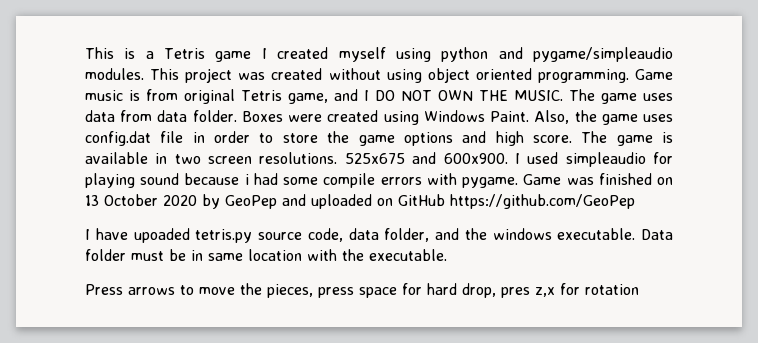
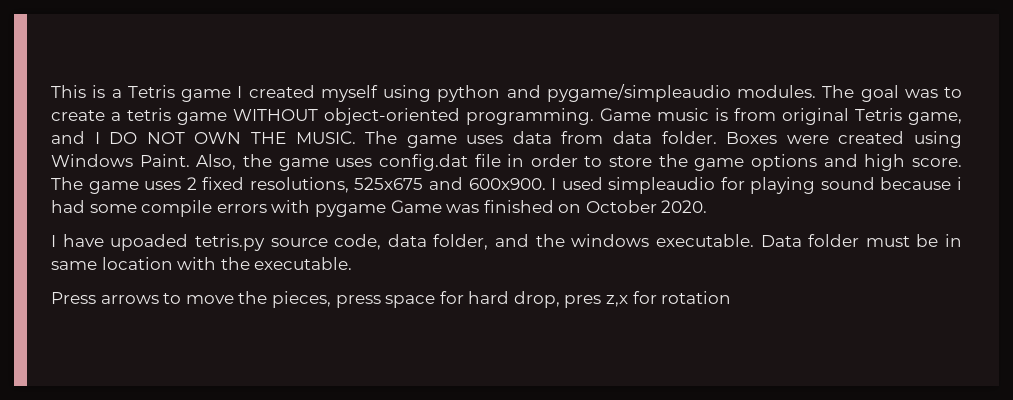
[150,68,532,83] This project was created without using object oriented -> [822,85,962,102] [51,108,460,125] The goal was to create a tetris game WITHOUT object-oriented
[662,132,673,143] [85,152,338,164] is available in two screen resolutions. -> [144,177,349,193] uses 2 fixed resolutions,
[462,177,519,188] pygame. -> [314,204,386,217] pygame
[85,194,635,209] 13 October 2020 by GeoPep and uploaded on GitHub https://github.com/GeoPep -> [585,200,708,213] October 2020.

